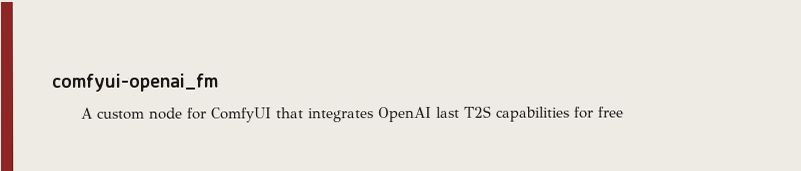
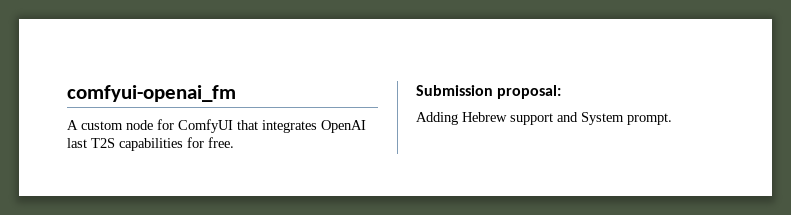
[598,106,625,118] free -> [208,137,234,148] [416,85,562,99] [416,112,672,125] free. // Submission proposal: // Adding Hebrew support and System prompt.

